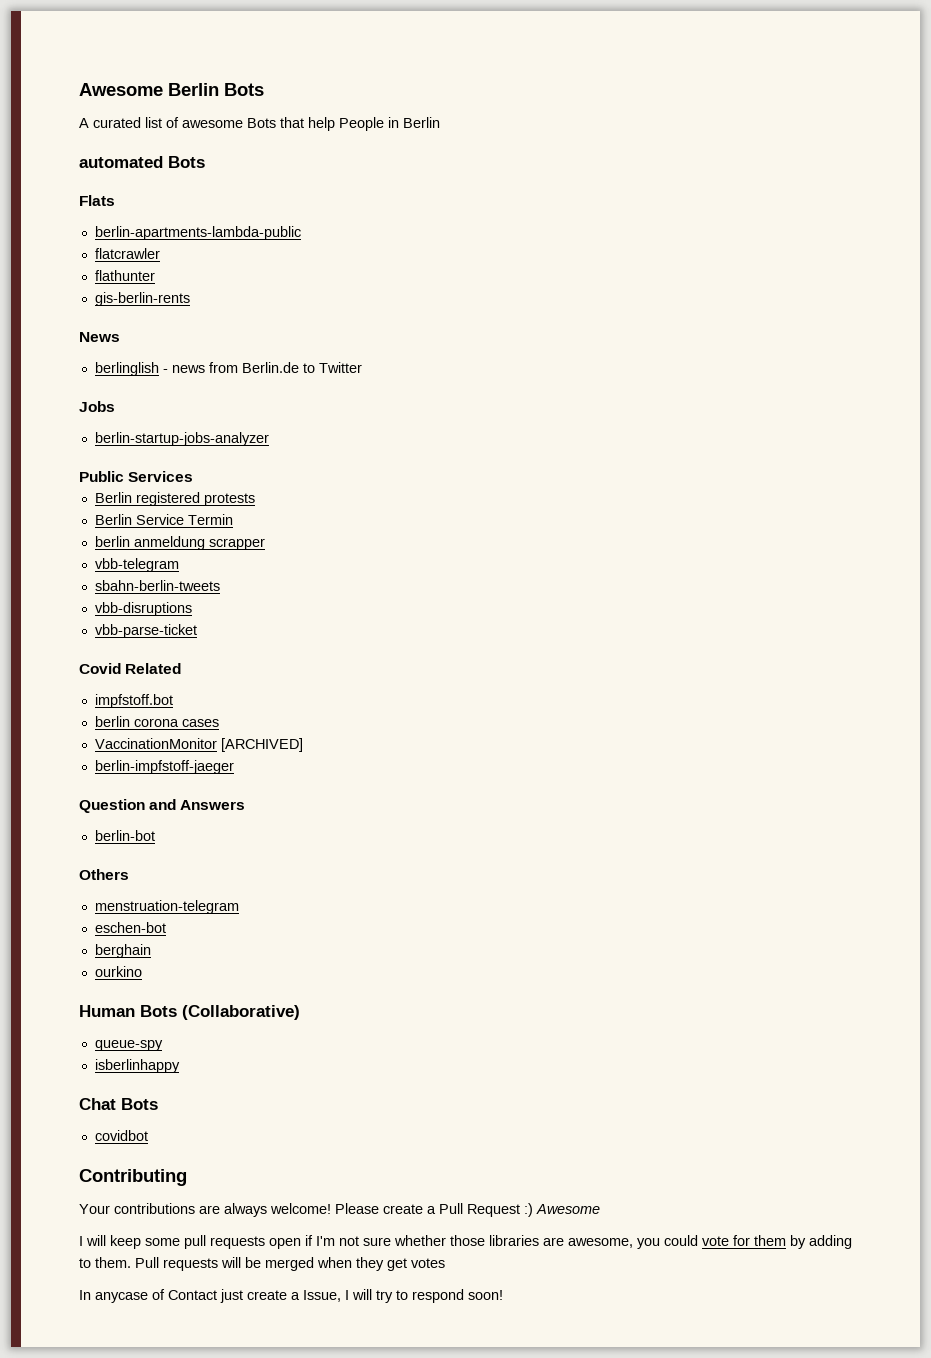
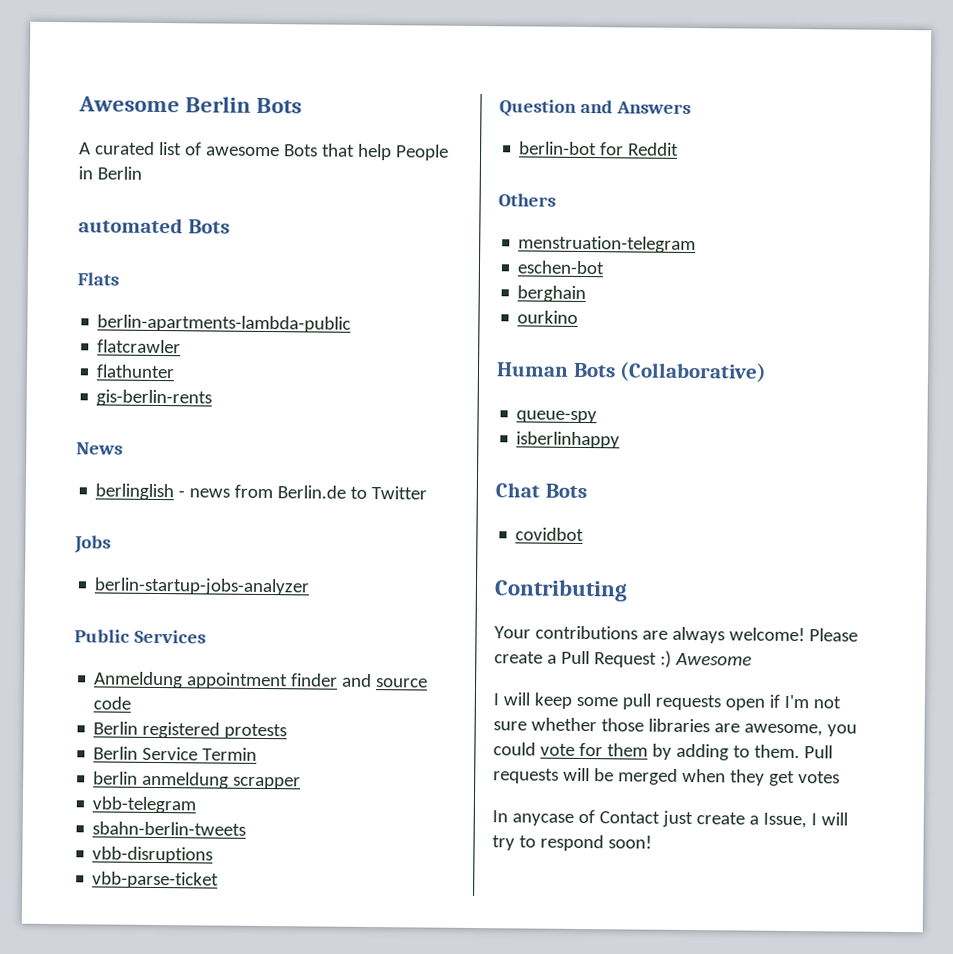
(194, 476) none -> [94,671,429,690] [93,696,132,710] // Anmeldung appointment finder and source code
[79,663,182,674] [94,694,173,708] [94,716,219,727] [94,738,303,752] [94,760,234,774] // Covid Related // impfstoff.bot // berlin corona cases // VaccinationMonitor [ARCHIVED] // berlin-impfstoff-jaeger -> (220, 880) none
(155, 835) none -> [600,142,680,156] for Reddit

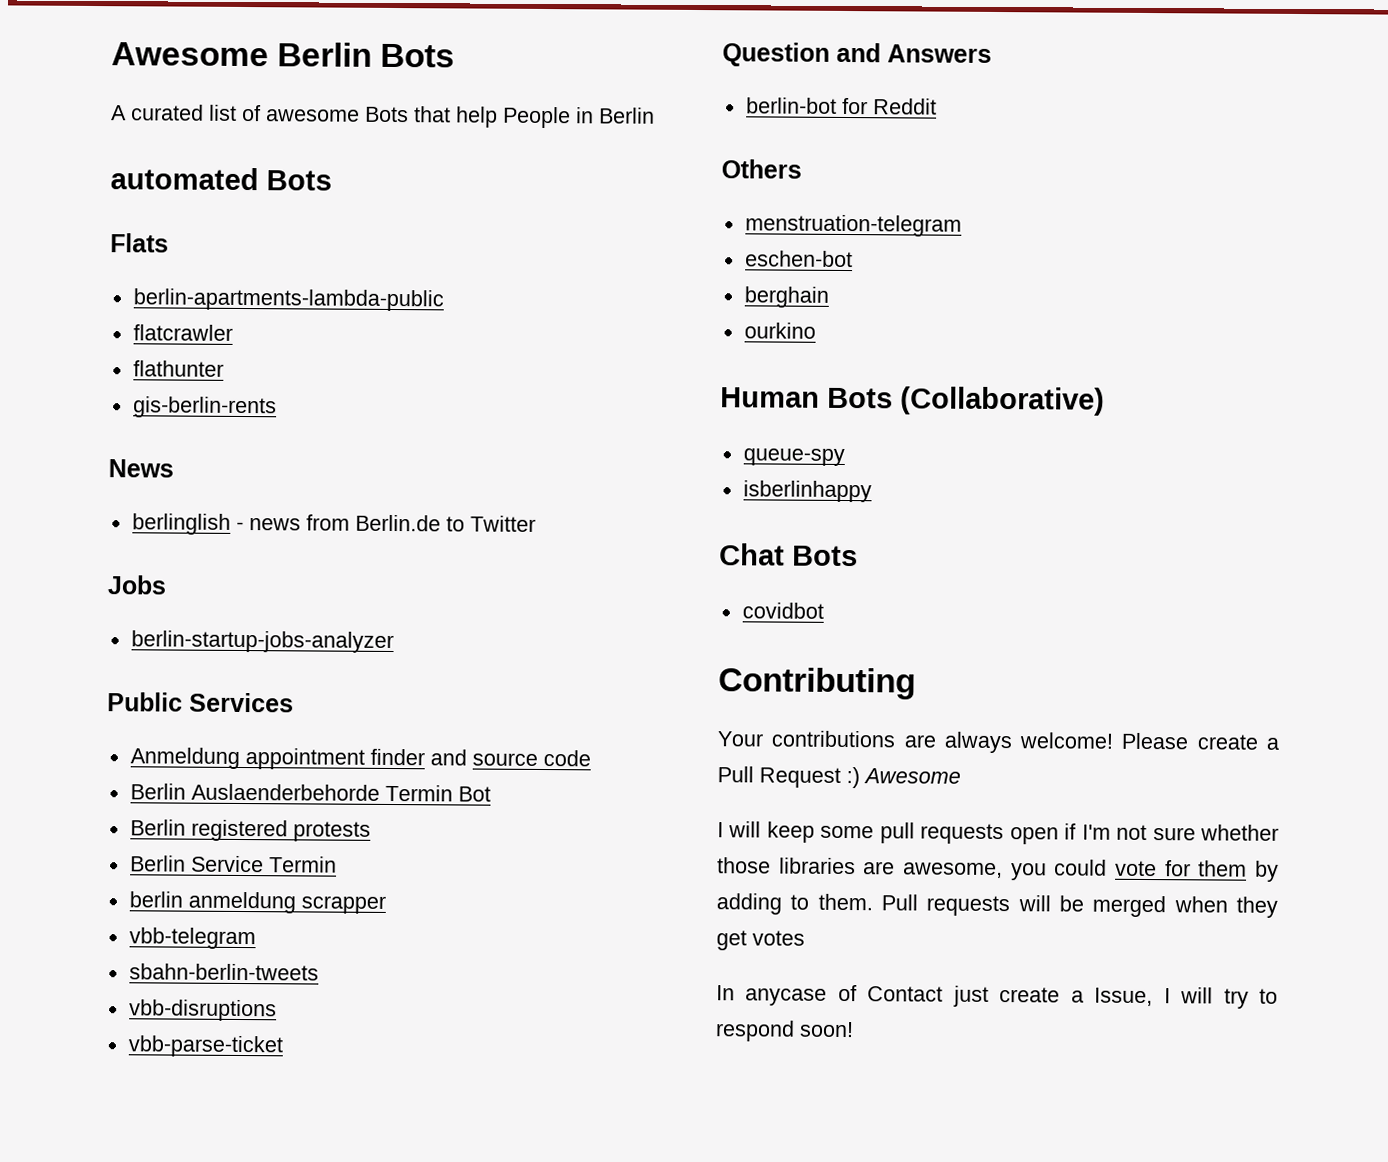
(132, 703) none -> [129,783,491,802] // Berlin Auslaenderbehorde Termin Bot

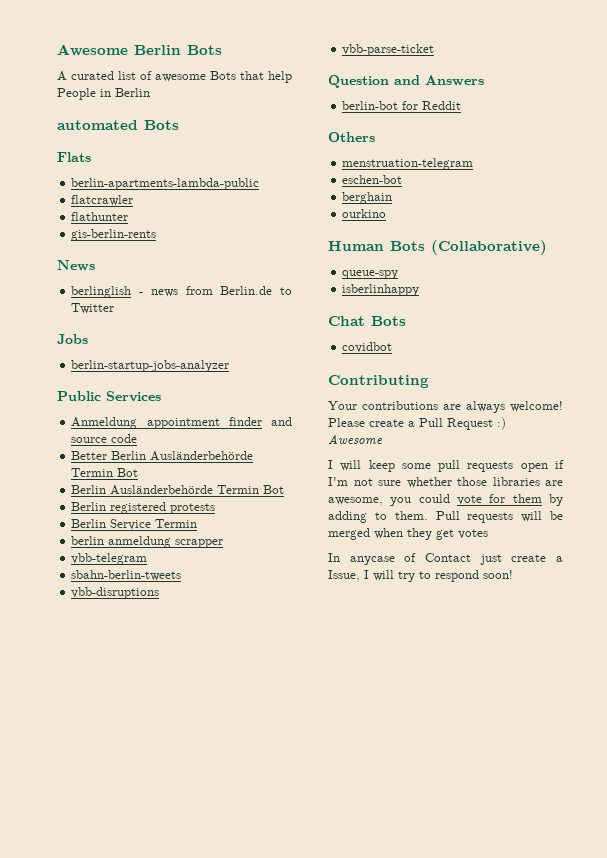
[129,783,380,801] Berlin Auslaenderbehorde -> [71,451,254,461] [71,468,139,477] [71,485,214,495] Better Berlin Ausländerbehörde Termin Bot // Berlin Ausländerbehörde

